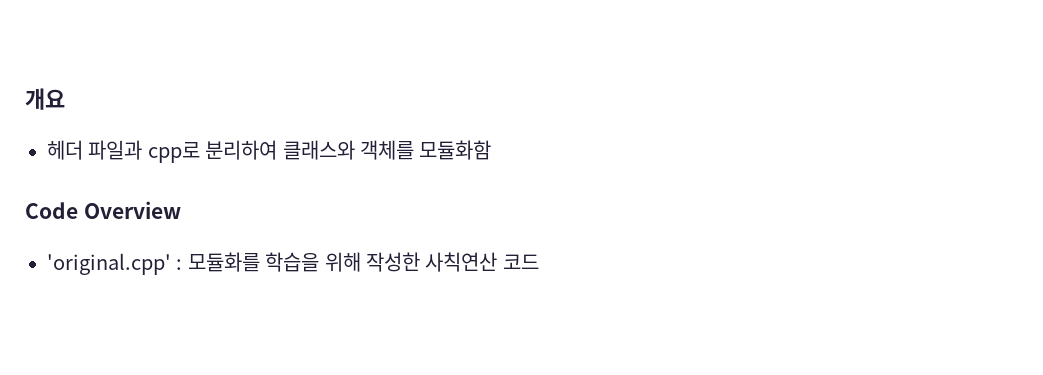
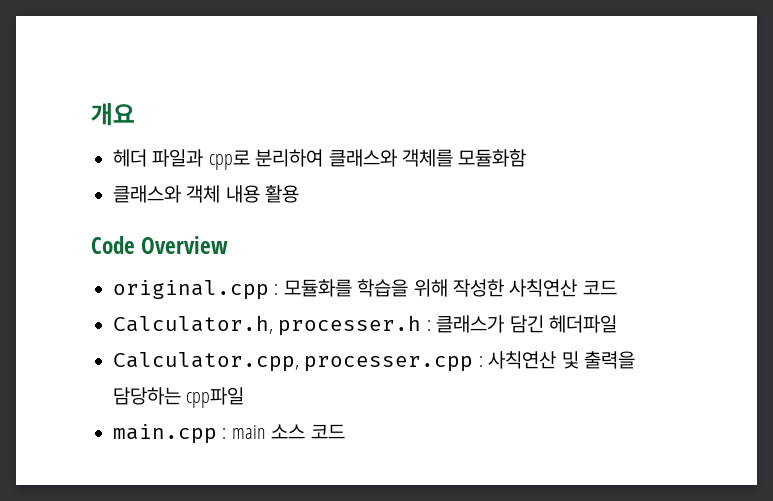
(492, 150) none -> [113,185,300,203] // 클래스와 객체 내용 활용
[47,253,171,275] 'original.cpp' -> [113,280,269,300] original.cpp
(539, 262) none -> [113,315,617,336] [113,351,635,372] [113,387,245,408] [113,424,345,444] // Calculator.h, processer.h : 클래스가 담긴 헤더파일 // Calculator.cpp, processer.cpp : 사칙연산 및 출력을 담당하는 cpp파일 // main.cpp : main 소스 코드

